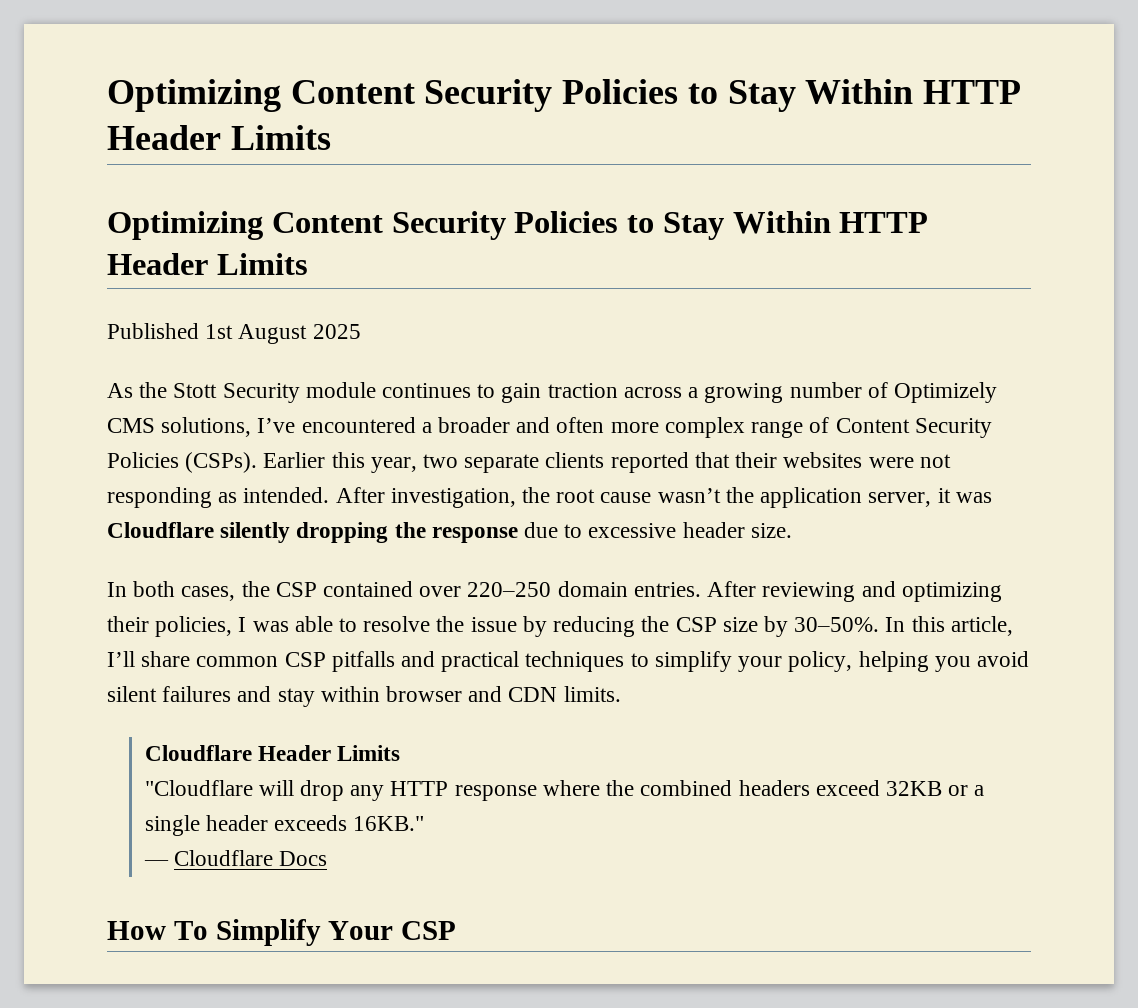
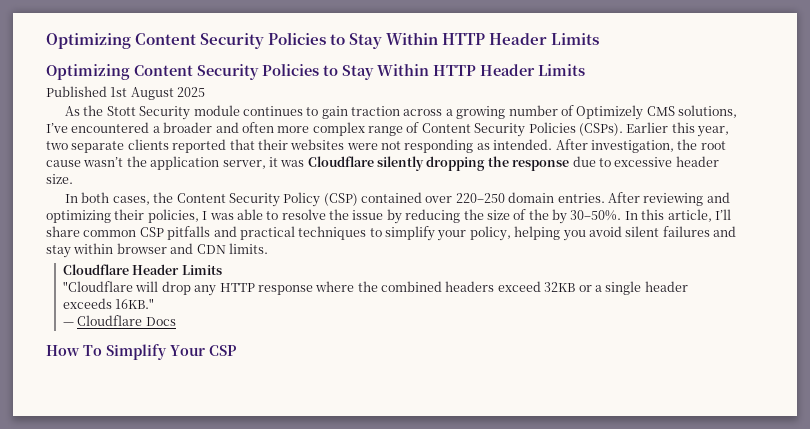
[275,582,317,597] CSP -> [176,192,358,207] Content Security Policy (CSP)
[675,617,758,632] CSP size -> [486,209,549,220] size of the

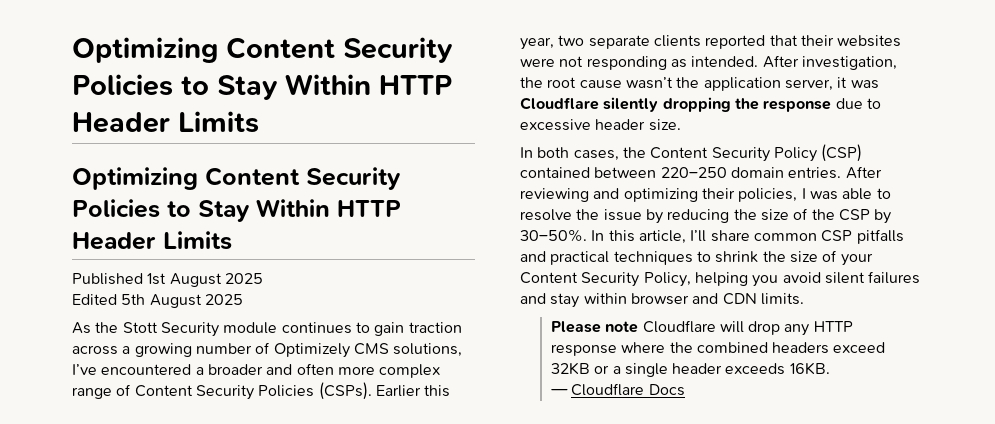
(206, 92) none -> [72,294,243,308] // Edited 5th August 2025
[425,196,453,203] over -> [594,167,657,178] between
(549, 214) none -> [838,209,870,221] CSP
[385,226,511,241] simplify your policy, -> [715,250,873,266] [520,272,691,287] shrink the size of your Content Security Policy,
[63,264,222,275] [63,281,134,292] Cloudflare Header Limits // "Cloudflare -> [550,320,716,333] Please note Cloudflare
[115,298,155,309] 16KB." -> [789,362,830,375] 16KB.
[46,344,237,360] // How To Simplify Your CSP -> (685, 390) none

